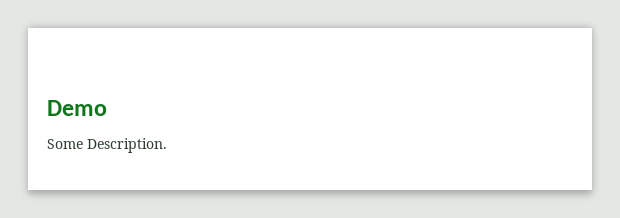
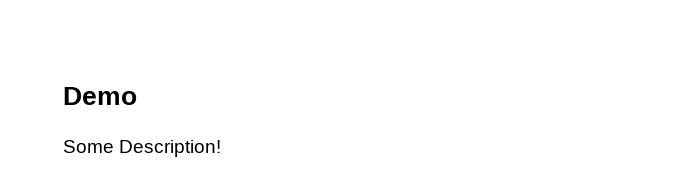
[87,138,167,153] Description. -> [119,140,222,157] Description!

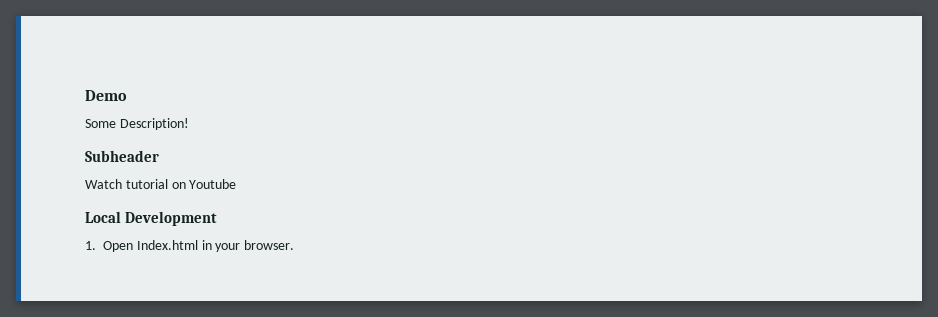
(222, 148) none -> [85,150,159,162] [85,179,237,189] [85,211,218,226] [85,240,295,252] // Subheader // Watch tutorial on Youtube // Local Development // 1. Open Index.html in your browser.

